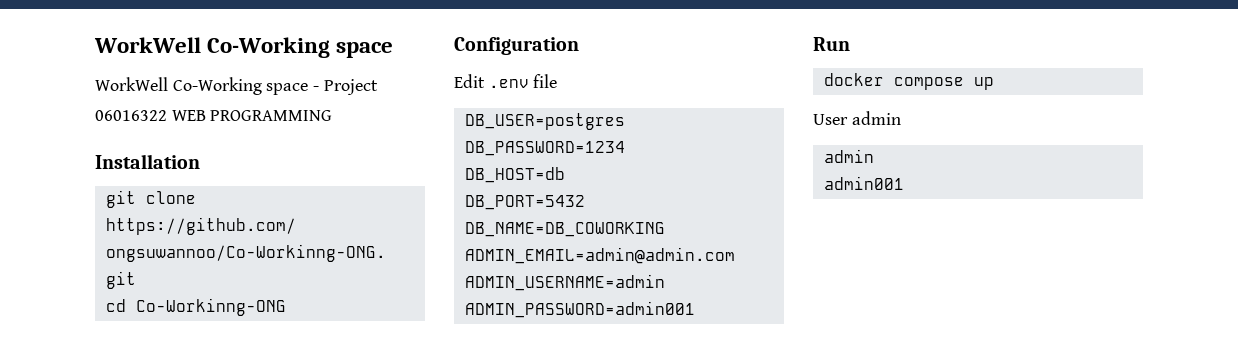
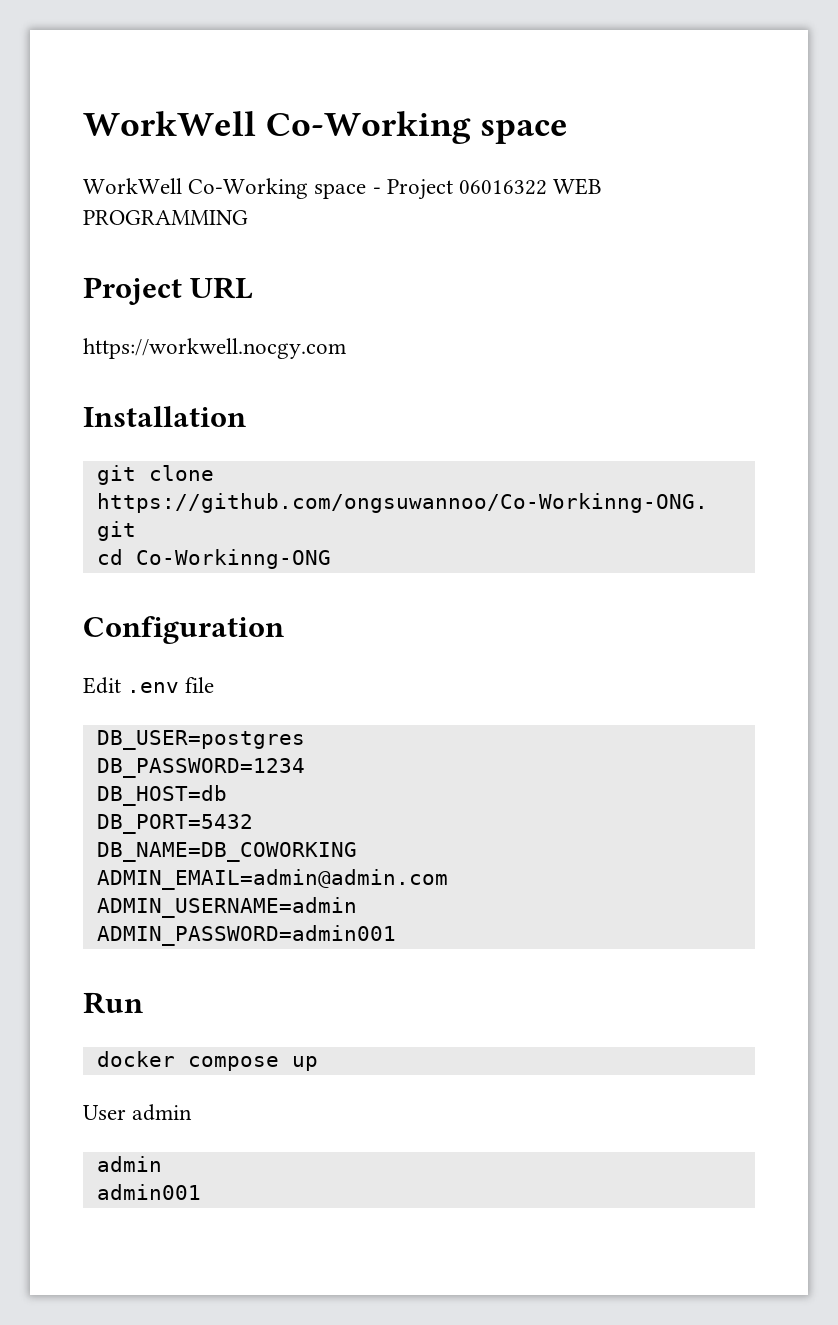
(333, 115) none -> [83,277,254,305] [83,338,346,359] // Project URL // https://workwell.nocgy.com

